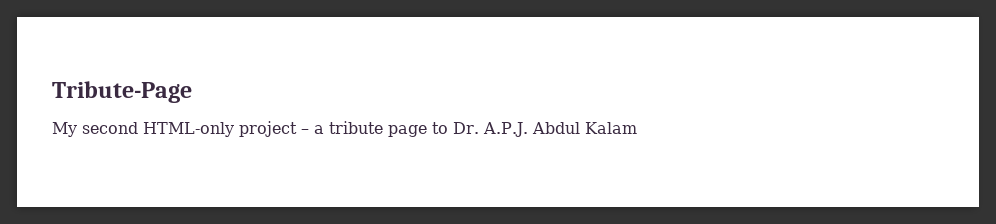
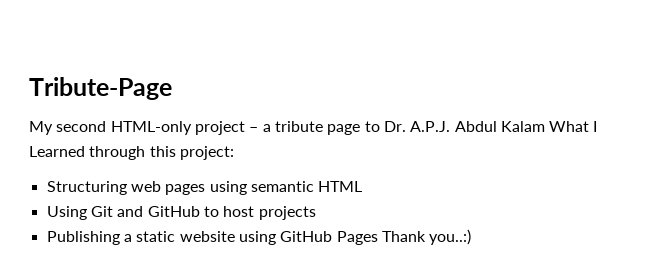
(637, 128) none -> [549,121,598,132] [29,146,234,160] [46,181,363,195] [46,206,316,220] [46,229,472,245] What I Learned through this project: // Structuring web pages using semantic HTML // Using Git and GitHub to host projects // Publishing a static website using GitHub Pages Thank you..:)

